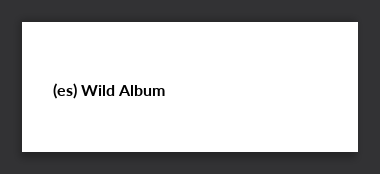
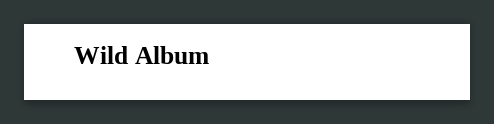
[53,83,77,99] (es) -> (74, 55) none

